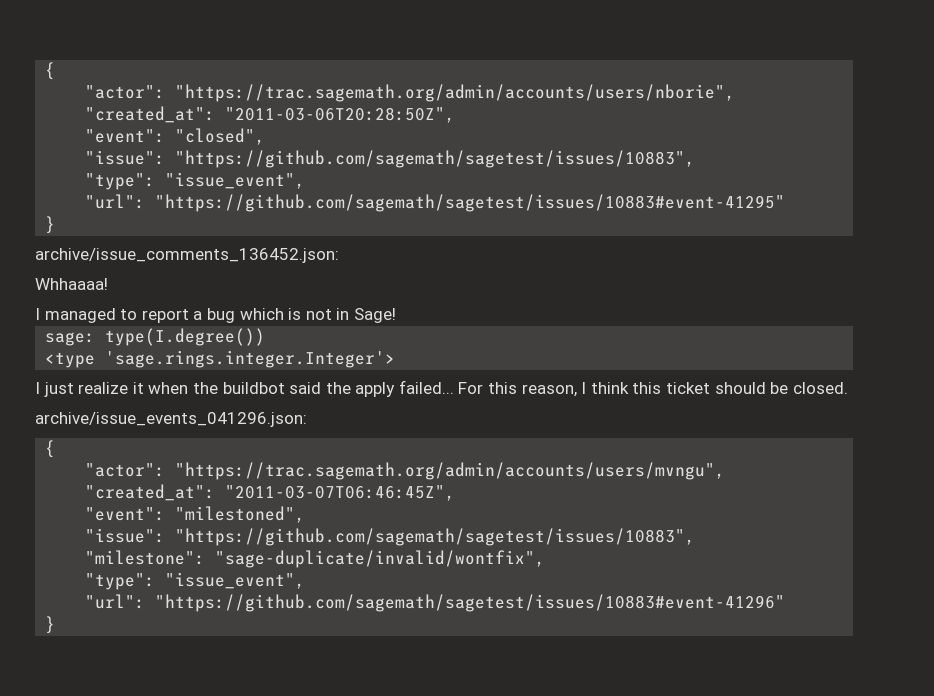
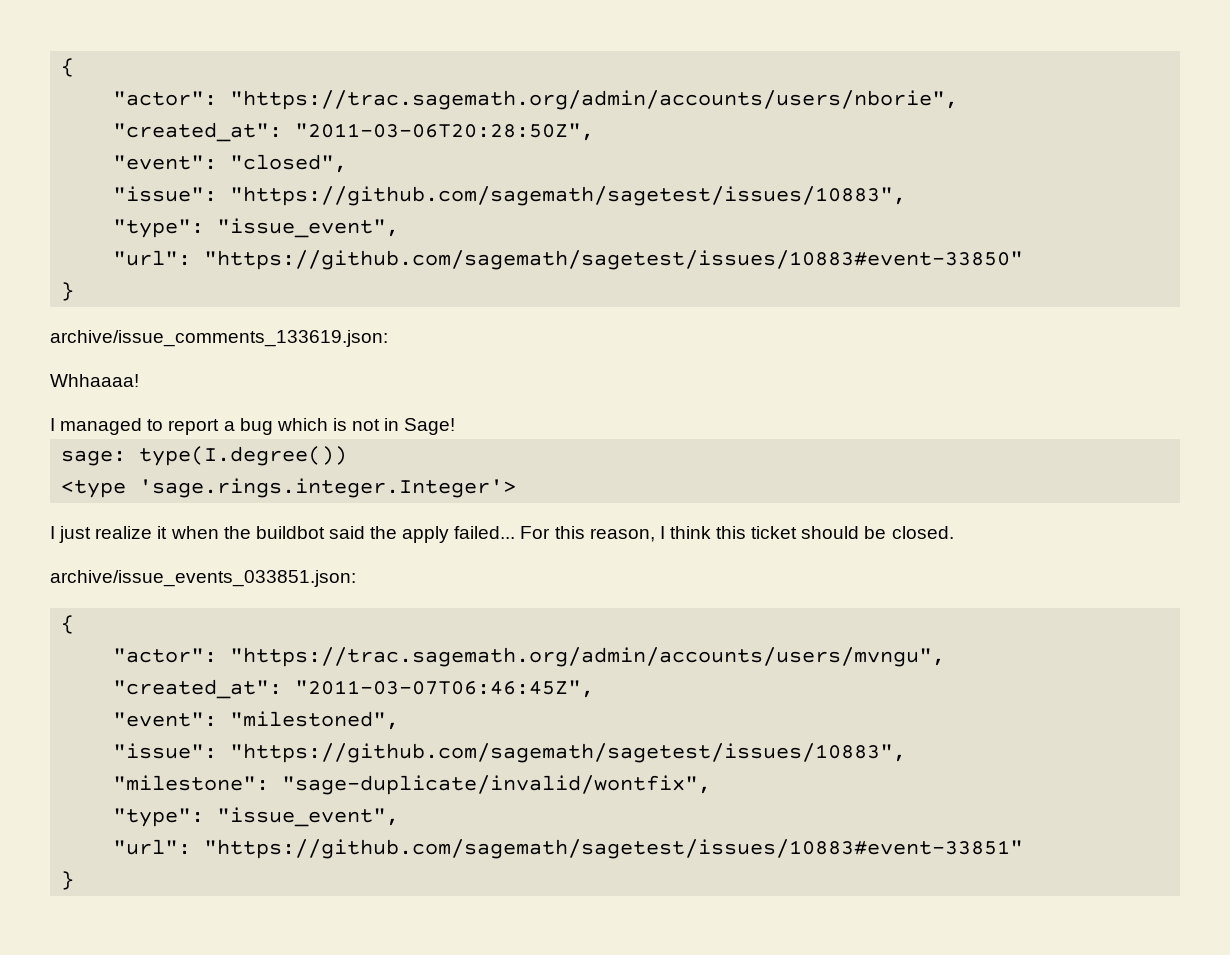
[155,194,786,212] "https://github.com/sagemath/sagetest/issues/10883#event-41295" -> [204,250,1024,270] "https://github.com/sagemath/sagetest/issues/10883#event-33850"
[35,248,339,263] archive/issue_comments_136452.json: -> [50,330,388,347] archive/issue_comments_133619.json:
[35,412,307,427] archive/issue_events_041296.json: -> [50,570,356,587] archive/issue_events_033851.json:
[155,594,786,612] "https://github.com/sagemath/sagetest/issues/10883#event-41296" -> [204,839,1024,859] "https://github.com/sagemath/sagetest/issues/10883#event-33851"

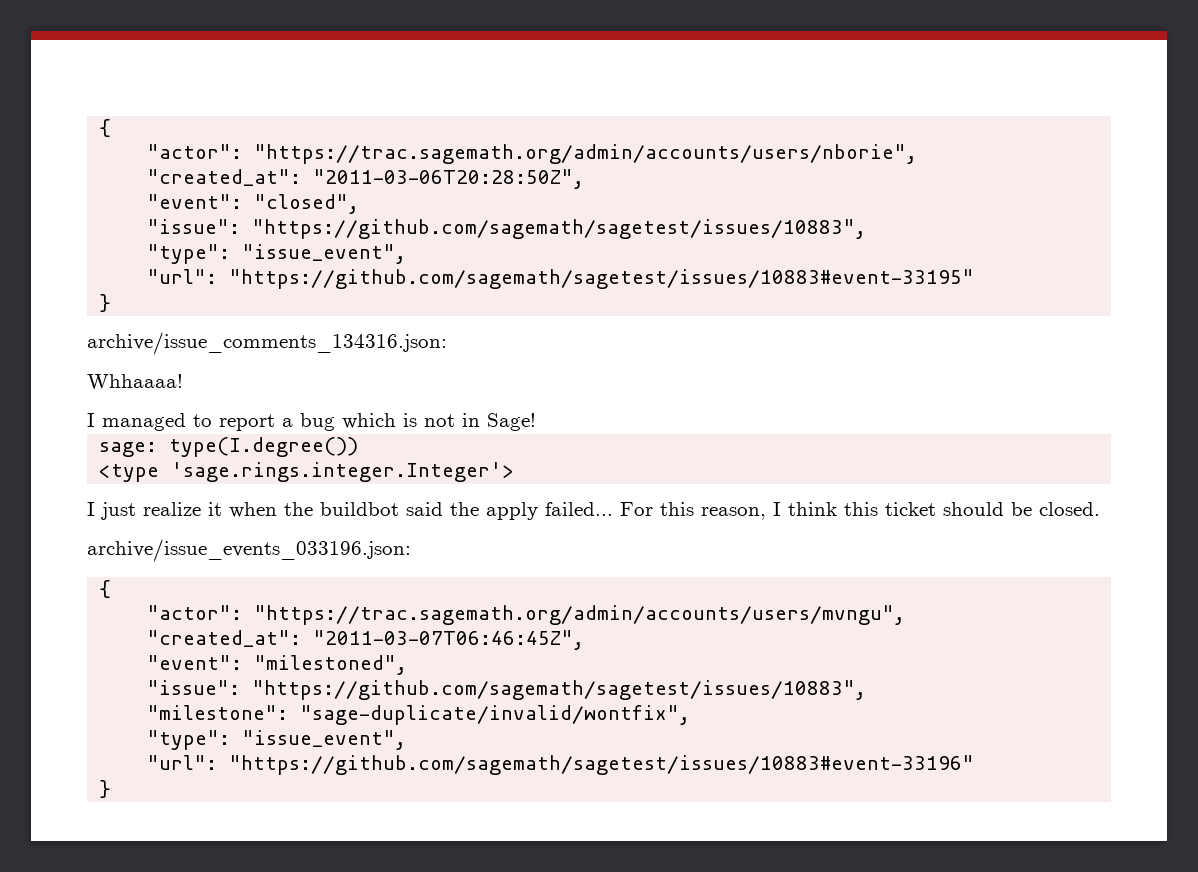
[204,250,1024,270] "https://github.com/sagemath/sagetest/issues/10883#event-33850" -> [229,269,975,289] "https://github.com/sagemath/sagetest/issues/10883#event-33195"
[50,330,388,347] archive/issue_comments_133619.json: -> [87,332,447,355] archive/issue_comments_134316.json:
[50,570,356,587] archive/issue_events_033851.json: -> [87,539,411,562] archive/issue_events_033196.json:
[204,839,1024,859] "https://github.com/sagemath/sagetest/issues/10883#event-33851" -> [229,755,975,775] "https://github.com/sagemath/sagetest/issues/10883#event-33196"

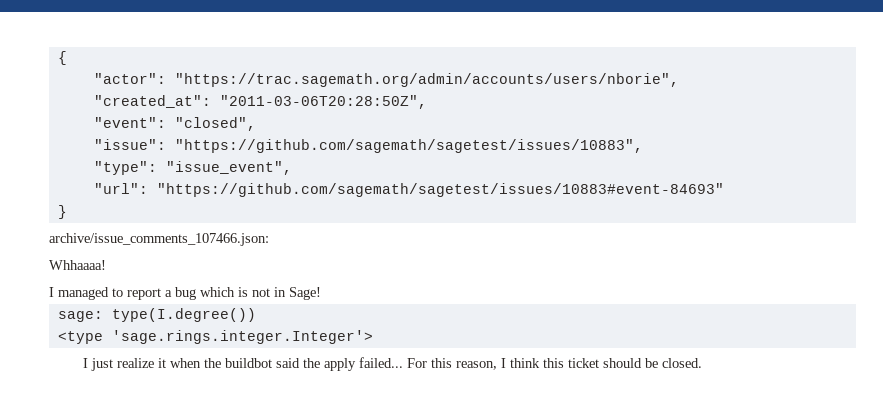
[229,269,975,289] "https://github.com/sagemath/sagetest/issues/10883#event-33195" -> [156,183,724,197] "https://github.com/sagemath/sagetest/issues/10883#event-84693"
[87,332,447,355] archive/issue_comments_134316.json: -> [49,233,269,246] archive/issue_comments_107466.json:
[87,539,411,562] [99,580,112,598] [147,605,906,625] [147,630,585,650] [147,655,408,675] [147,680,867,700] [147,705,691,725] [147,730,407,750] [147,755,975,775] [99,780,112,798] // archive/issue_events_033196.json: // { // "actor": "https://trac.sagemath.org/admin/accounts/users/mvngu", // "created_at": "2011-03-07T06:46:45Z", // "event": "milestoned", // "issue": "https://github.com/sagemath/sagetest/issues/10883", // "milestone": "sage-duplicate/invalid/wontfix", // "type": "issue_event", // "url": "https://github.com/sagemath/sagetest/issues/10883#event-33196" // } -> (702, 363) none

